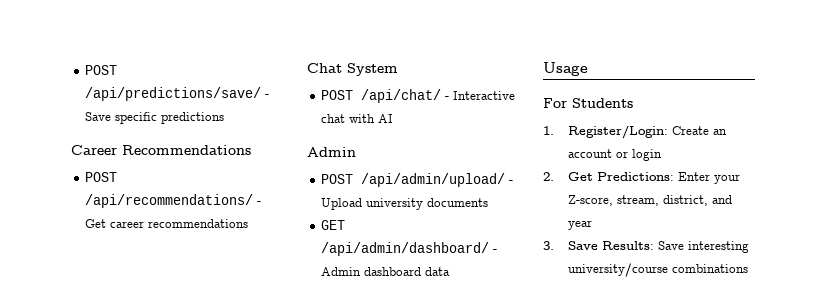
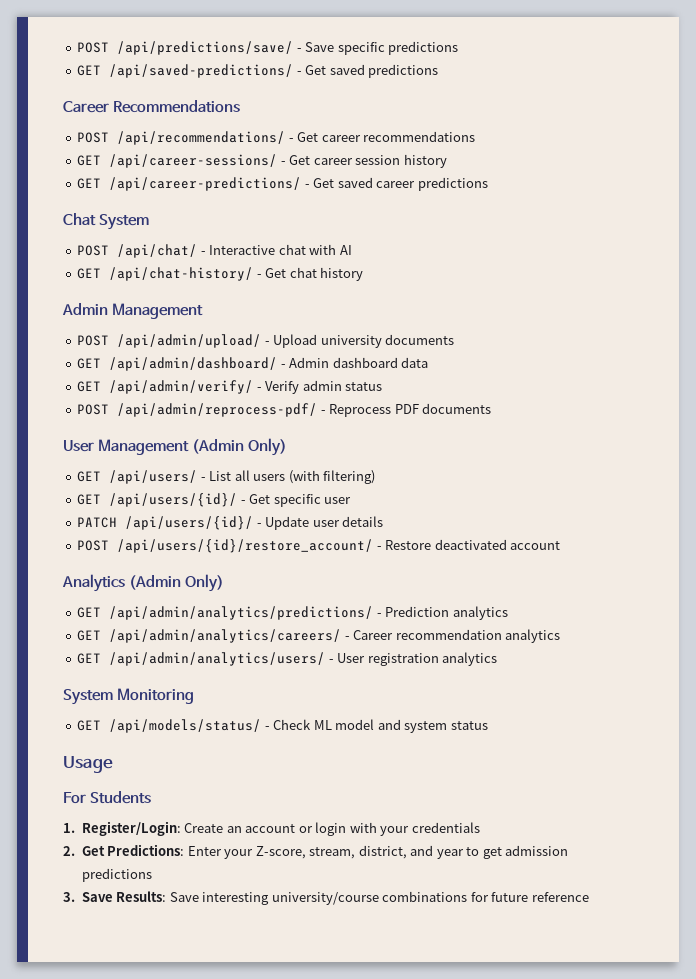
(225, 118) none -> [77,64,439,78] // GET /api/saved-predictions/ - Get saved predictions
(249, 223) none -> [77,154,447,168] [77,177,488,191] // GET /api/career-sessions/ - Get career session history // GET /api/career-predictions/ - Get saved career predictions
[307,147,356,157] // Admin -> [77,267,364,281] [62,303,204,319] // GET /api/chat-history/ - Get chat history // Admin Management
(451, 271) none -> [77,380,383,394] [77,403,492,417] [63,438,288,456] [77,470,376,484] [77,493,352,507] [77,516,384,530] [77,539,561,553] [62,574,225,592] [77,606,508,620] [77,629,561,643] [77,652,498,666] [63,688,195,705] [77,719,488,733] // GET /api/admin/verify/ - Verify admin status // POST /api/admin/reprocess-pdf/ - Reprocess PDF documents // User Management (Admin Only) // GET /api/users/ - List all users (with filtering) // GET /api/users/{id}/ - Get specific user // PATCH /api/users/{id}/ - Update user details // POST /api/users/{id}/restore_account/ - Restore deactivated account // Analytics (Admin Only) // GET /api/admin/analytics/predictions/ - Prediction analytics // GET /api/admin/analytics/careers/ - Career recommendation analytics // GET /api/admin/analytics/users/ - User registration analytics // System Monitoring // GET /api/models/status/ - Check ML model and system status
(663, 155) none -> [349,822,480,836] with your credentials
(593, 225) none -> [466,845,569,859] [81,868,152,882] to get admission predictions
(749, 268) none -> [470,892,589,902] for future reference

